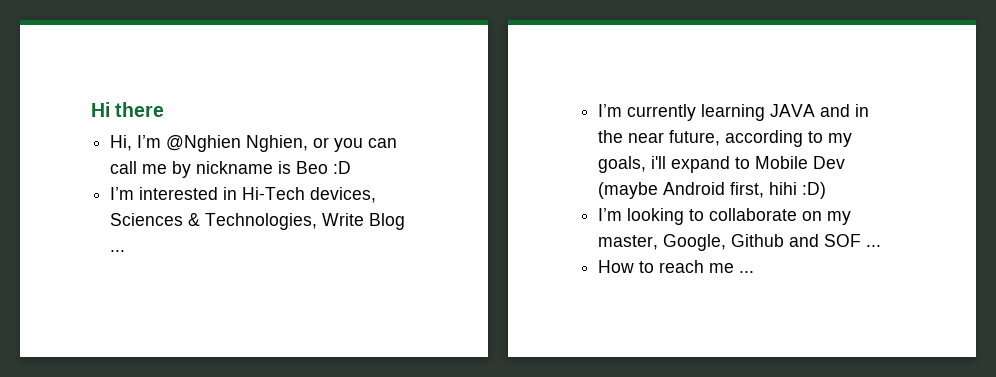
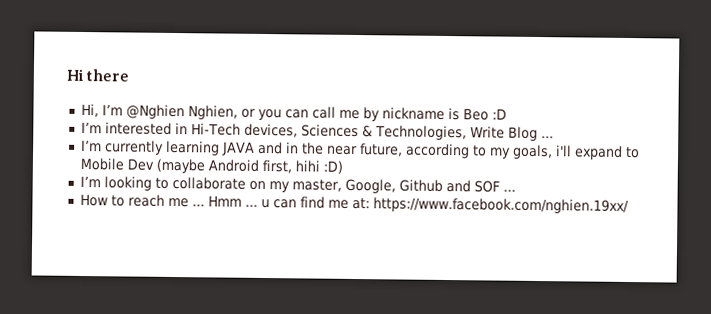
(755, 272) none -> [207,195,629,215] Hmm ... u can find me at: https://www.facebook.com/nghien.19xx/

